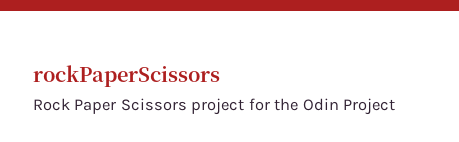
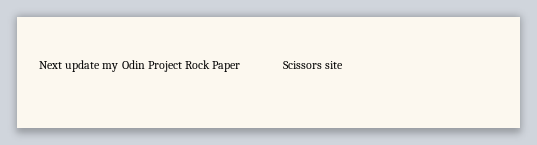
[33,65,220,87] [33,98,396,115] rockPaperScissors // Rock Paper Scissors project for the Odin Project -> [39,60,344,72] Next update my Odin Project Rock Paper Scissors site

